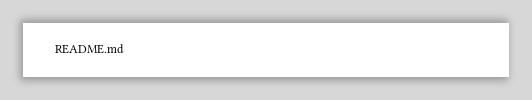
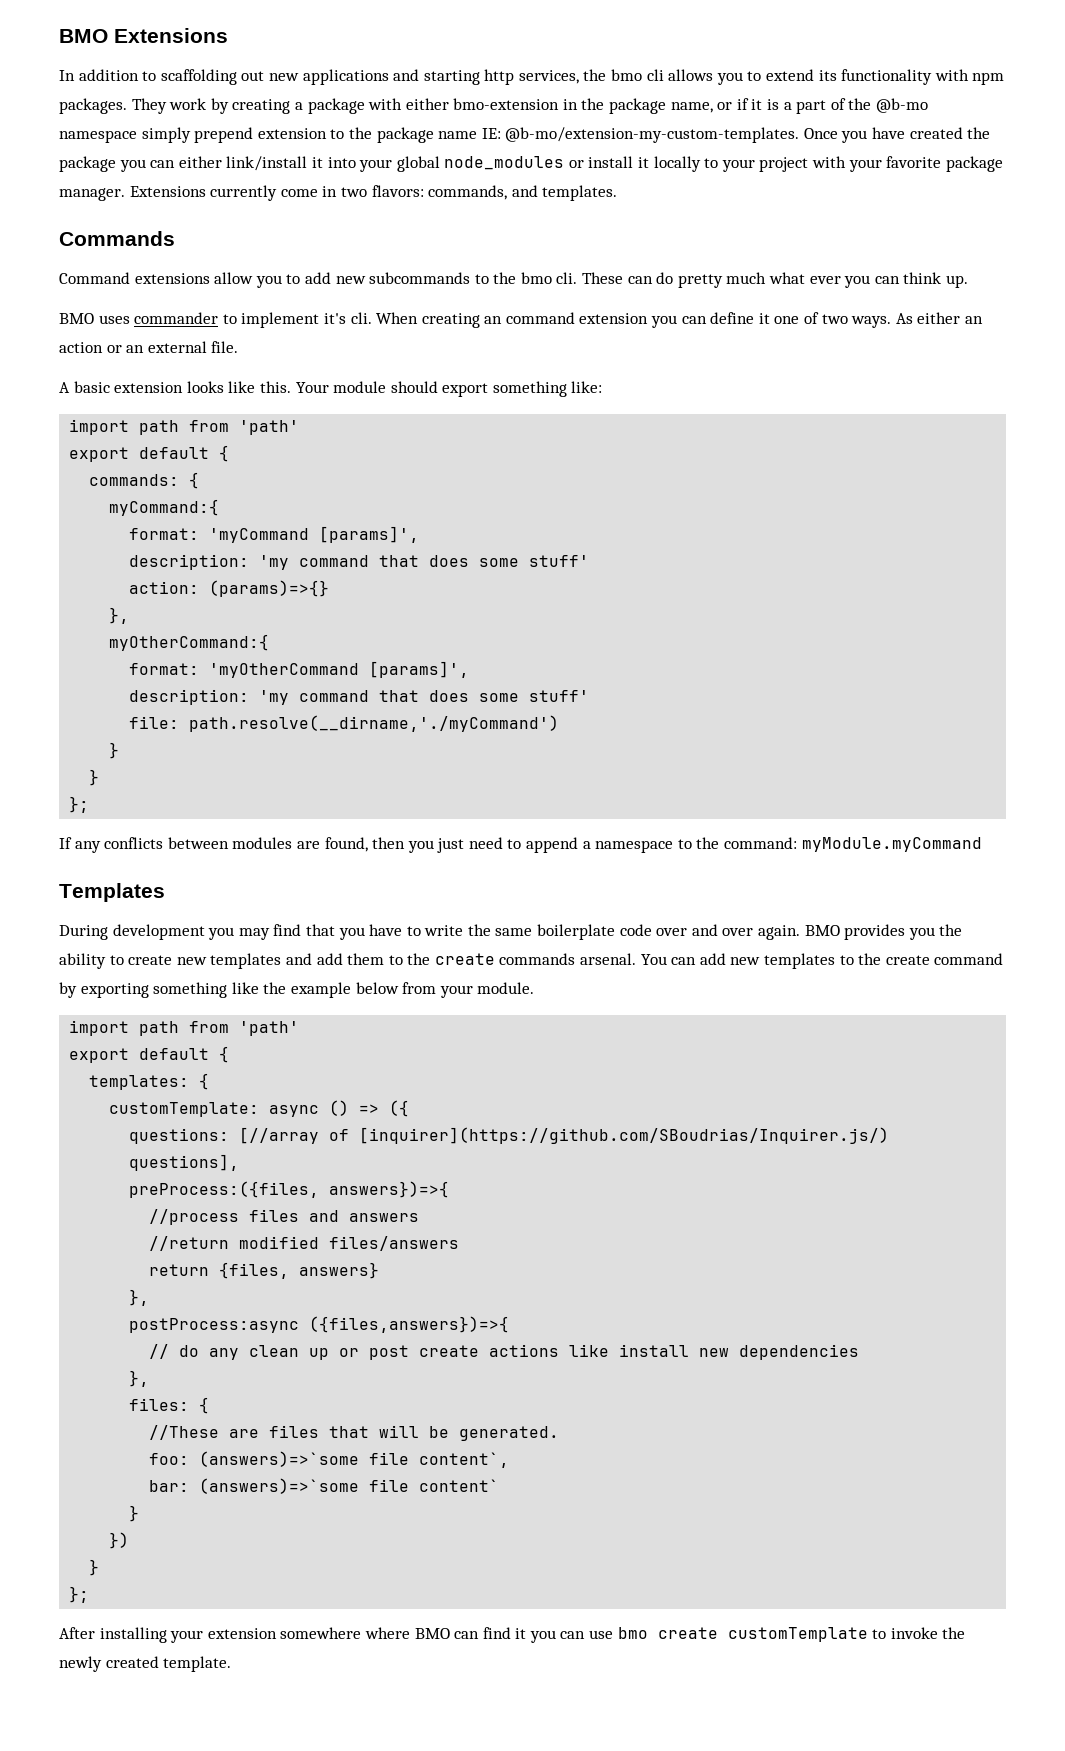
[55,44,124,54] README.md -> [59,28,228,43] [59,69,1005,85] [59,98,928,114] [59,127,991,143] [59,156,1003,172] [59,185,618,201] [59,231,175,246] [59,272,968,288] [59,312,983,328] [59,341,239,353] [59,381,603,397] [69,419,300,435] [69,445,230,462] [89,472,200,489] [109,499,220,516] [129,526,420,543] [129,554,590,570] [129,580,330,597] [109,607,130,624] [109,634,270,651] [129,661,470,678] [129,689,590,705] [129,715,560,732] [109,742,120,759] [89,769,100,786] [69,796,90,813] [59,837,982,853] [59,883,165,902] [59,924,963,940] [59,953,1004,969] [59,982,535,998] [69,1020,300,1036] [69,1046,230,1063] [89,1073,210,1090] [109,1100,410,1117] [129,1127,890,1144] [129,1154,240,1171] [129,1181,450,1198] [149,1209,420,1225] [149,1236,460,1251] [149,1262,380,1279] [129,1289,150,1306] [129,1316,510,1333] [149,1344,860,1360] [129,1370,150,1387] [129,1397,210,1414] [149,1425,560,1441] [149,1451,510,1468] [149,1478,500,1494] [129,1505,140,1522] [109,1532,130,1549] [89,1559,100,1576] [69,1586,90,1603] [59,1627,966,1643] [59,1656,232,1672] BMO Extensions // In addition to scaffolding out new applications and starting http services, the bmo cli allows you to extend its functionality with npm packages. They work by creating a package with either bmo-extension in the package name, or if it is a part of the @b-mo namespace simply prepend extension to the package name IE: @b-mo/extension-my-custom-templates. Once you have created the package you can either link/install it into your global node_modules or install it locally to your project with your favorite package manager. Extensions currently come in two flavors: commands, and templates. // Commands // Command extensions allow you to add new subcommands to the bmo cli. These can do pretty much what ever you can think up. // BMO uses commander to implement it's cli. When creating an command extension you can define it one of two ways. As either an action or an external file. // A basic extension looks like this. Your module should export something like: // import path from 'path' // export default { // commands: { // myCommand:{ // format: 'myCommand [params]', // description: 'my command that does some stuff' // action: (params)=>{} // }, // myOtherCommand:{ // format: 'myOtherCommand [params]', // description: 'my command that does some stuff' // file: path.resolve(__dirname,'./myCommand') // } // } // }; // If any conflicts between modules are found, then you just need to append a namespace to the command: myModule.myCommand // Templates // During development you may find that you have to write the same boilerplate code over and over again. BMO provides you the ability to create new templates and add them to the create commands arsenal. You can add new templates to the create command by exporting something like the example below from your module. // import path from 'path' // export default { // templates: { // customTemplate: async () => ({ // questions: [//array of [inquirer](https://github.com/SBoudrias/Inquirer.js/) questions], // preProcess:({files, answers})=>{ // //process files and answers // //return modified files/answers // return {files, answers} // }, // postProcess:async ({files,answers})=>{ // // do any clean up or post create actions like install new dependencies // }, // files: { // //These are files that will be generated. // foo: (answers)=>`some file content`, // bar: (answers)=>`some file content` // } // }) // } // }; // After installing your extension somewhere where BMO can find it you can use bmo create customTemplate to invoke the newly created template.

